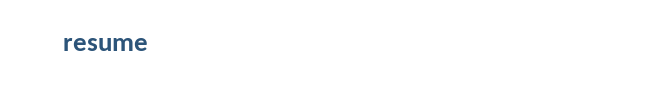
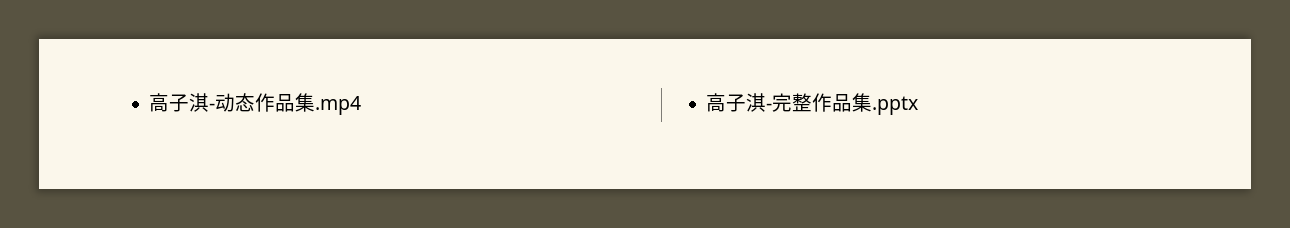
[63,38,148,51] resume -> [149,93,362,115] [706,93,919,115] 高子淇-动态作品集.mp4 // 高子淇-完整作品集.pptx

